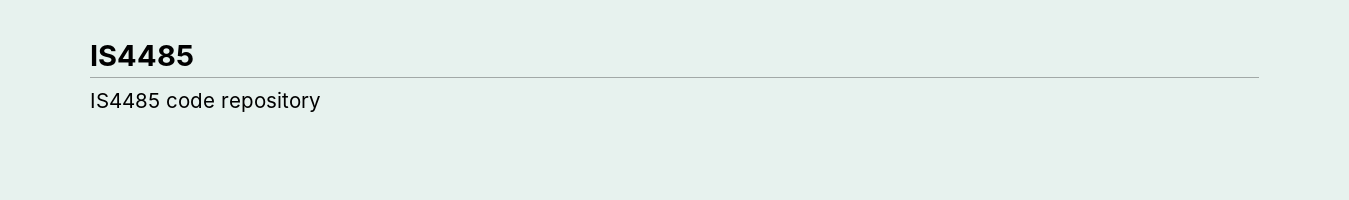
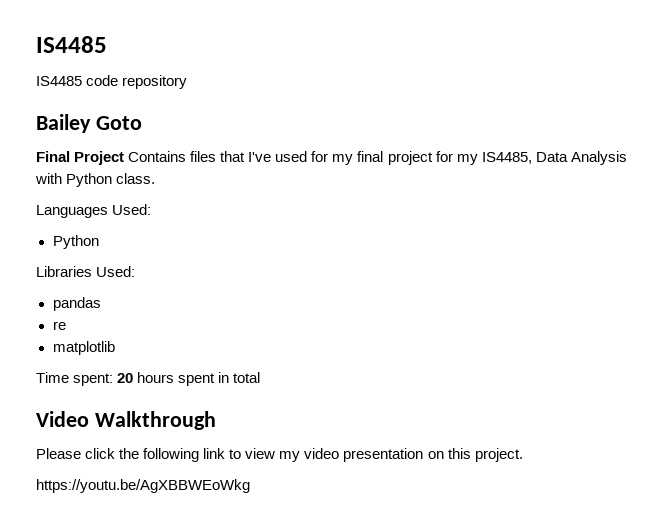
(321, 101) none -> [36,114,142,133] [36,151,627,165] [35,173,156,187] [36,204,152,218] [52,235,99,249] [36,266,136,277] [52,297,101,311] [52,321,66,330] [52,341,115,355] [36,372,261,386] [36,411,216,430] [36,448,523,462] [36,479,250,493] // Bailey Goto // Final Project Contains files that I've used for my final project for my IS4485, Data Analysis with Python class. // Languages Used: // Python // Libraries Used: // pandas // re // matplotlib // Time spent: 20 hours spent in total // Video Walkthrough // Please click the following link to view my video presentation on this project. // https://youtu.be/AgXBBWEoWkg

